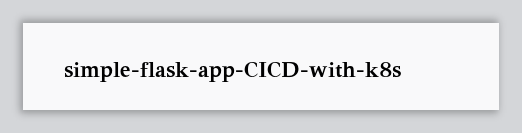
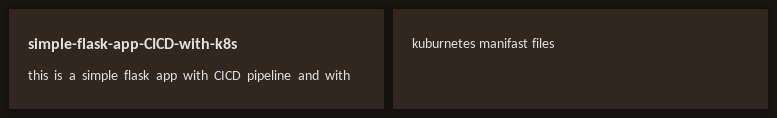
(401, 71) none -> [28,70,351,82] [412,38,554,48] // this is a simple flask app with CICD pipeline and with kuburnetes manifast files

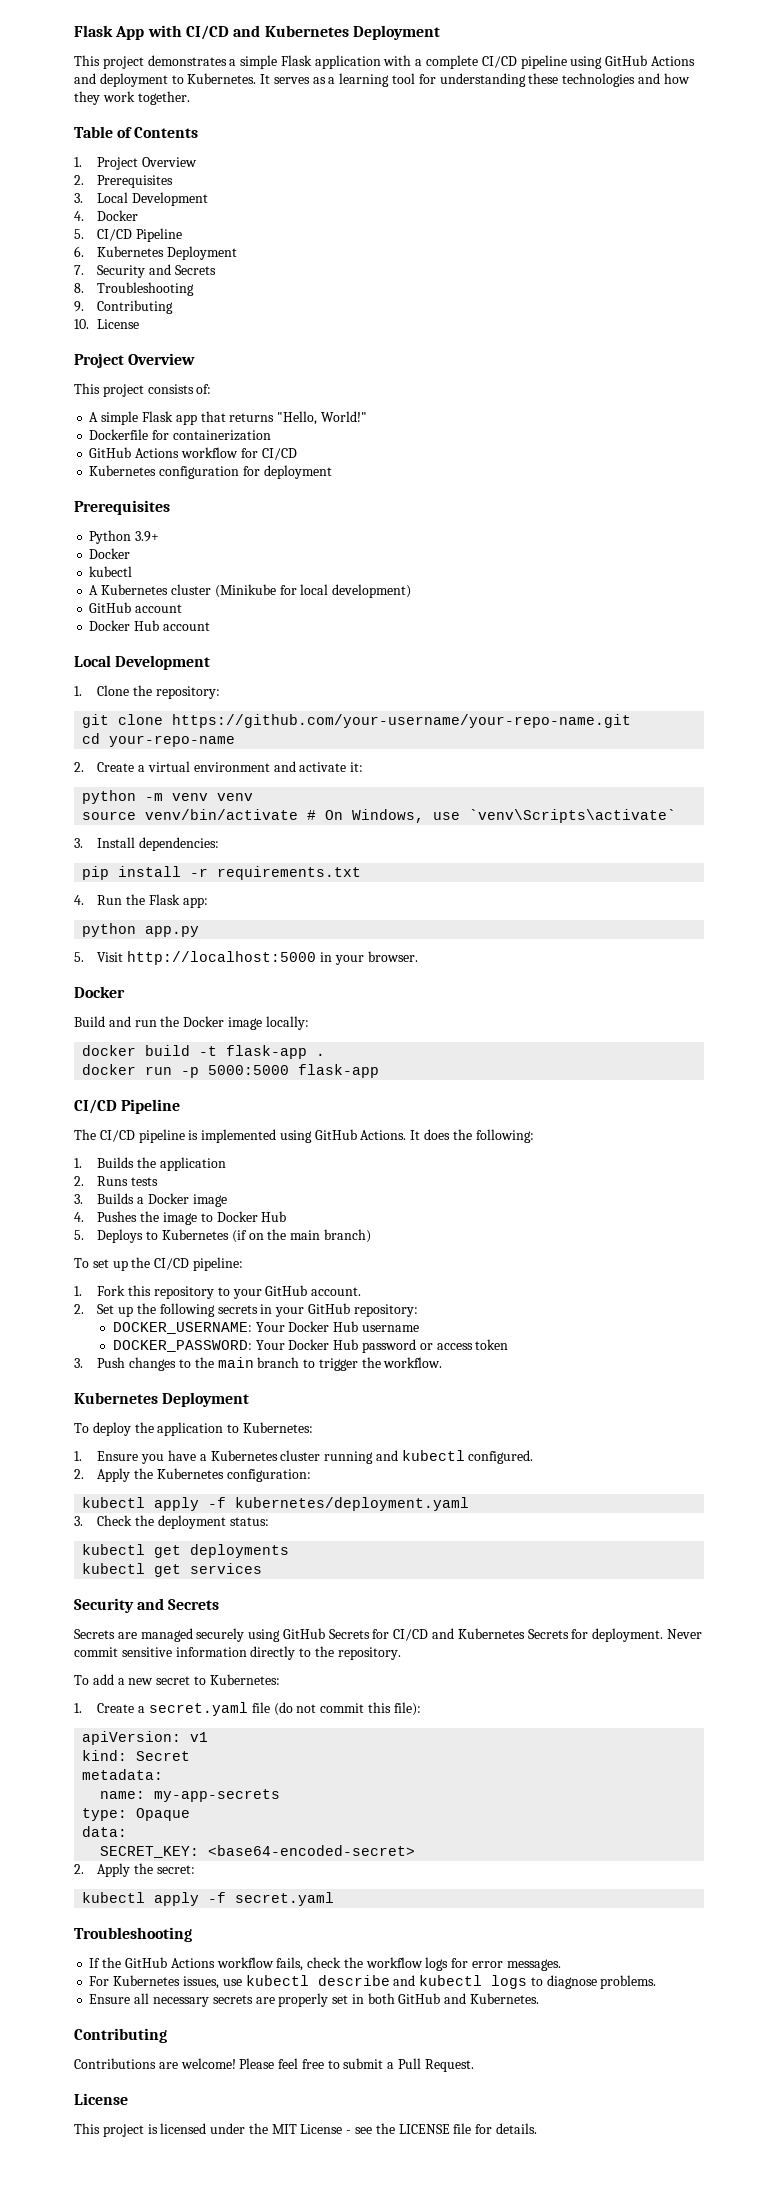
[28,38,237,52] [28,70,351,82] [412,38,554,48] simple-flask-app-CICD-with-k8s // this is a simple flask app with CICD pipeline and with kuburnetes manifast files -> [74,25,440,40] [74,55,695,69] [74,73,690,87] [74,91,190,105] [74,126,199,138] [74,157,198,170] [74,175,174,188] [74,192,209,206] [74,210,139,221] [74,228,183,242] [74,246,238,260] [74,264,217,278] [74,282,195,296] [74,300,174,314] [74,319,140,329] [74,353,196,368] [74,383,212,397] [89,411,367,425] [89,429,271,441] [89,447,297,460] [89,465,332,479] [74,500,170,515] [89,530,160,544] [89,548,131,559] [89,566,133,577] [89,584,412,598] [89,602,183,613] [89,620,210,631] [74,655,211,670] [74,685,221,699] [82,714,632,728] [82,733,236,747] [74,761,364,772] [82,790,254,804] [82,809,677,823] [74,837,220,851] [82,866,362,880] [74,894,208,908] [82,923,200,937] [74,951,418,965] [74,986,125,998] [74,1016,309,1030] [82,1045,326,1059] [82,1064,380,1078] [74,1099,181,1114] [74,1129,534,1143] [74,1157,227,1171] [74,1176,159,1186] [74,1193,227,1207] [74,1211,287,1225] [74,1229,371,1243] [74,1257,243,1271] [74,1285,362,1299] [74,1303,418,1317] [112,1321,419,1334] [112,1339,509,1353] [74,1357,443,1371] [74,1392,250,1407] [74,1422,313,1436] [74,1450,534,1464] [74,1468,311,1482] [82,1497,470,1511] [74,1515,269,1529] [82,1544,290,1558] [82,1563,263,1577] [74,1598,220,1613] [74,1628,702,1642] [74,1646,401,1660] [74,1674,280,1685] [74,1702,421,1716] [82,1731,209,1745] [82,1750,191,1761] [82,1769,164,1780] [100,1789,281,1802] [82,1808,191,1821] [82,1826,128,1837] [100,1845,416,1858] [74,1863,196,1877] [82,1892,335,1906] [74,1927,192,1942] [89,1957,561,1971] [89,1975,657,1989] [89,1993,539,2007] [74,2028,167,2043] [74,2058,474,2072] [74,2093,128,2105] [74,2123,537,2137] Flask App with CI/CD and Kubernetes Deployment // This project demonstrates a simple Flask application with a complete CI/CD pipeline using GitHub Actions and deployment to Kubernetes. It serves as a learning tool for understanding these technologies and how they work together. // Table of Contents // 1. Project Overview // 2. Prerequisites // 3. Local Development // 4. Docker // 5. CI/CD Pipeline // 6. Kubernetes Deployment // 7. Security and Secrets // 8. Troubleshooting // 9. Contributing // 10. License // Project Overview // This project consists of: // A simple Flask app that returns "Hello, World!" // Dockerfile for containerization // GitHub Actions workflow for CI/CD // Kubernetes configuration for deployment // Prerequisites // Python 3.9+ // Docker // kubectl // A Kubernetes cluster (Minikube for local development) // GitHub account // Docker Hub account // Local Development // 1. Clone the repository: // git clone https://github.com/your-username/your-repo-name.git // cd your-repo-name // 2. Create a virtual environment and activate it: // python -m venv venv // source venv/bin/activate # On Windows, use `venv\Scripts\activate` // 3. Install dependencies: // pip install -r requirements.txt // 4. Run the Flask app: // python app.py // 5. Visit http://localhost:5000 in your browser. // Docker // Build and run the Docker image locally: // docker build -t flask-app . // docker run -p 5000:5000 flask-app // CI/CD Pipeline // The CI/CD pipeline is implemented using GitHub Actions. It does the following: // 1. Builds the application // 2. Runs tests // 3. Builds a Docker image // 4. Pushes the image to Docker Hub // 5. Deploys to Kubernetes (if on the main branch) // To set up the CI/CD pipeline: // 1. Fork this repository to your GitHub account. // 2. Set up the following secrets in your GitHub repository: // DOCKER_USERNAME: Your Docker Hub username // DOCKER_PASSWORD: Your Docker Hub password or access token // 3. Push changes to the main branch to trigger the workflow. // Kubernetes Deployment // To deploy the application to Kubernetes: // 1. Ensure you have a Kubernetes cluster running and kubectl configured. // 2. Apply the Kubernetes configuration: // kubectl apply -f kubernetes/deployment.yaml // 3. Check the deployment status: // kubectl get deployments // kubectl get services // Security and Secrets // Secrets are managed securely using GitHub Secrets for CI/CD and Kubernetes Secrets for deployment. Never commit sensitive information directly to the repository. // To add a new secret to Kubernetes: // 1. Create a secret.yaml file (do not commit this file): // apiVersion: v1 // kind: Secret // metadata: // name: my-app-secrets // type: Opaque // data: // SECRET_KEY: <base64-encoded-secret> // 2. Apply the secret: // kubectl apply -f secret.yaml // Troubleshooting // If the GitHub Actions workflow fails, check the workflow logs for error messages. // For Kubernetes issues, use kubectl describe and kubectl logs to diagnose problems. // Ensure all necessary secrets are properly set in both GitHub and Kubernetes. // Contributing // Contributions are welcome! Please feel free to submit a Pull Request. // License // This project is licensed under the MIT License - see the LICENSE file for details.

